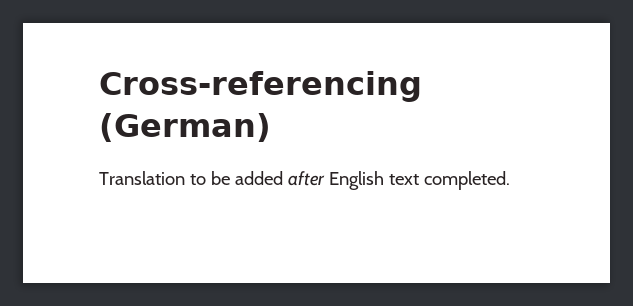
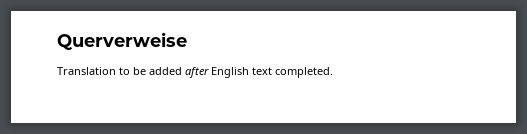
[99,71,422,102] [99,113,271,142] Cross-referencing (German) -> [57,32,187,50] Querverweise

